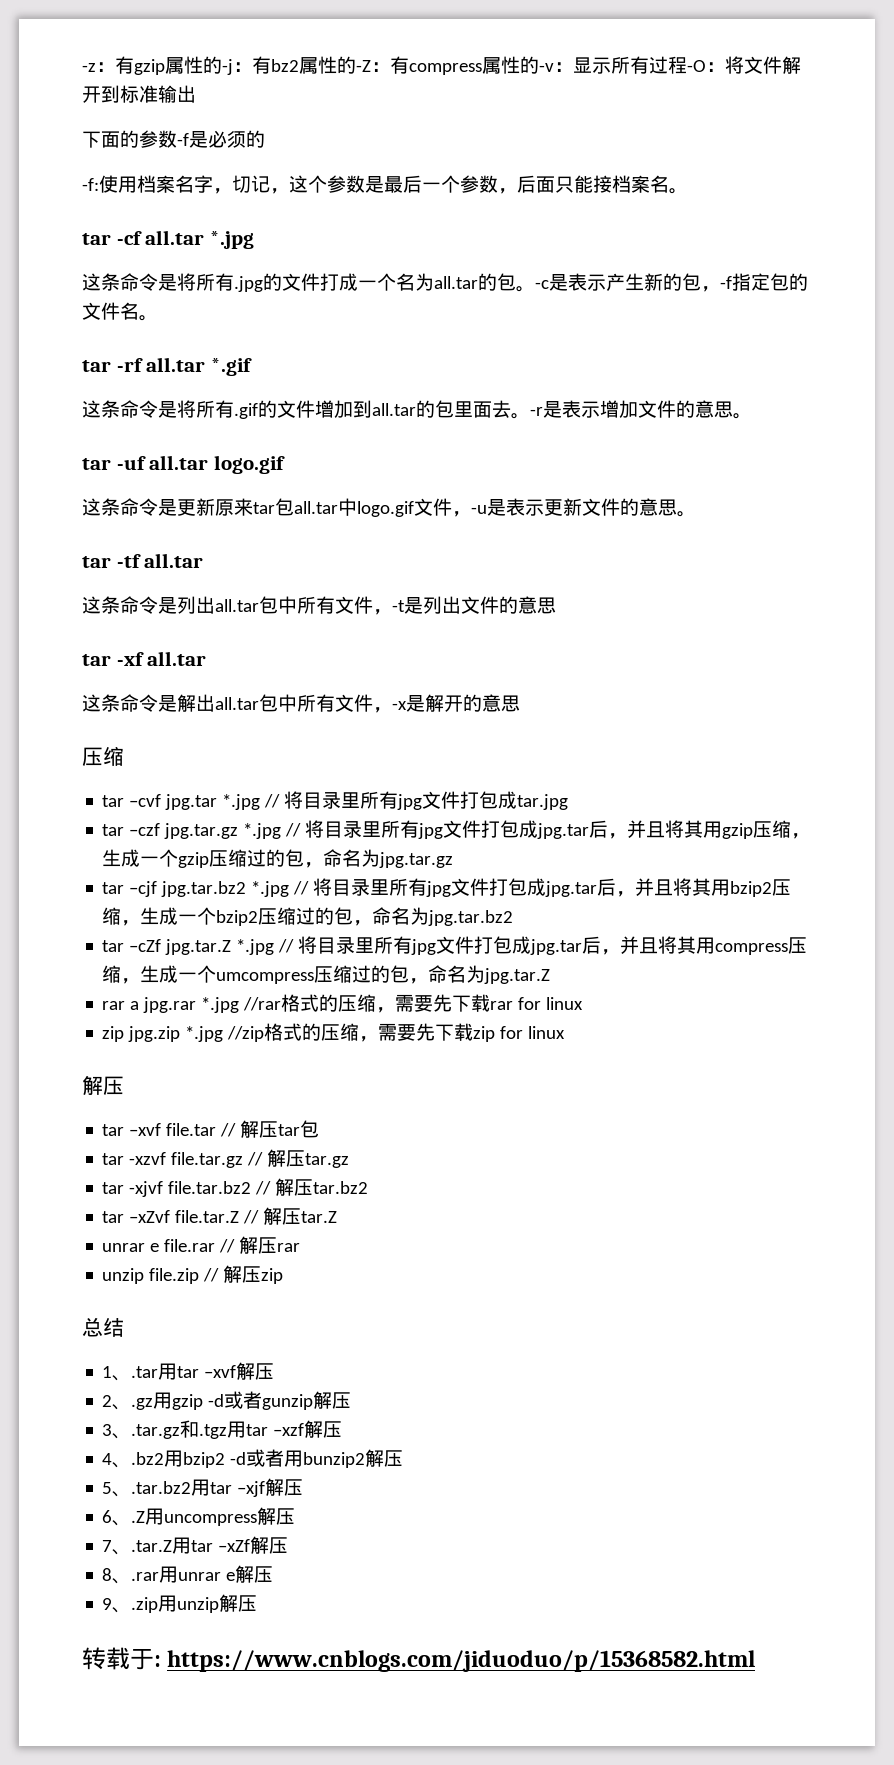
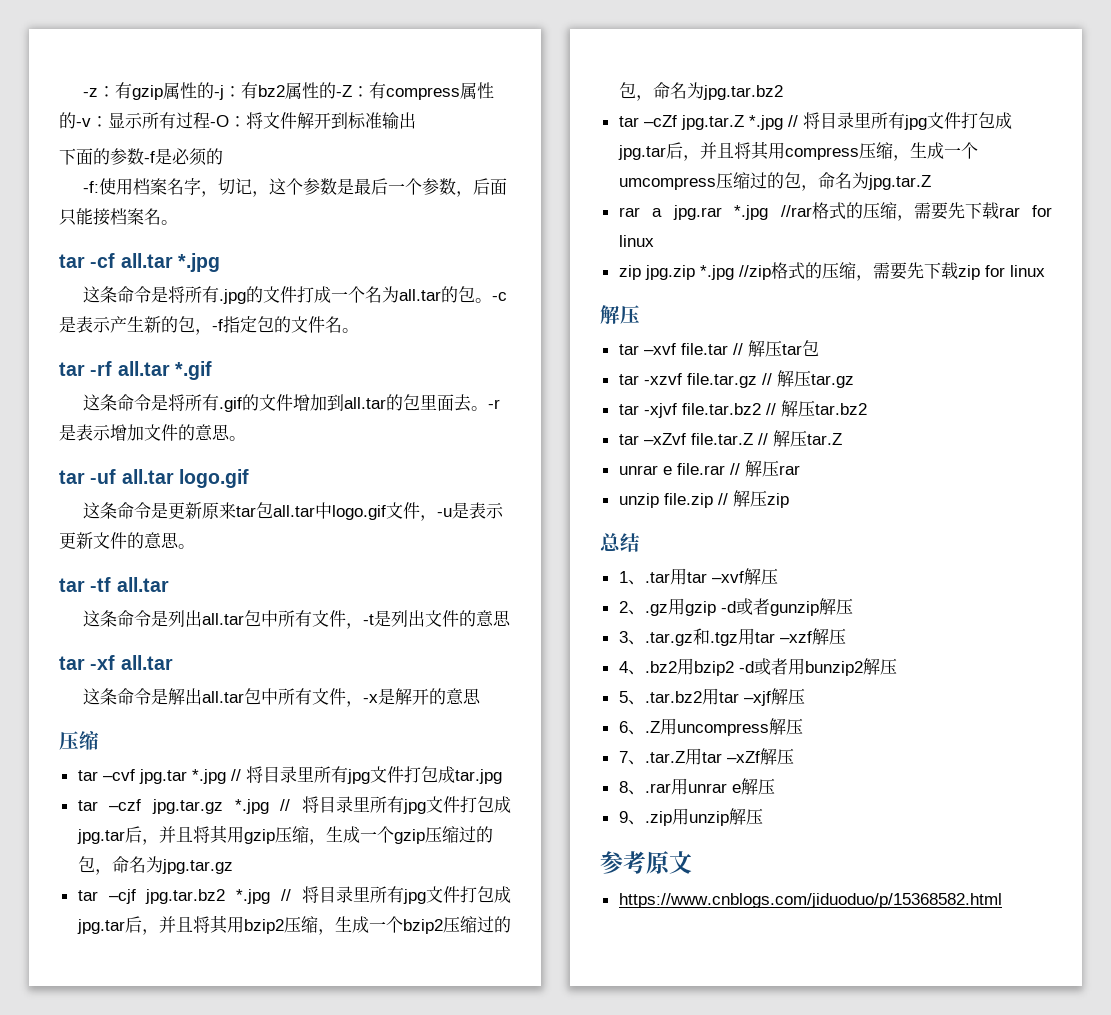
[82,1647,161,1670] 转载于: -> [600,851,692,874] 参考原文 //

